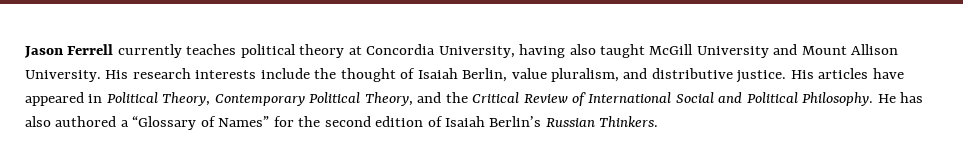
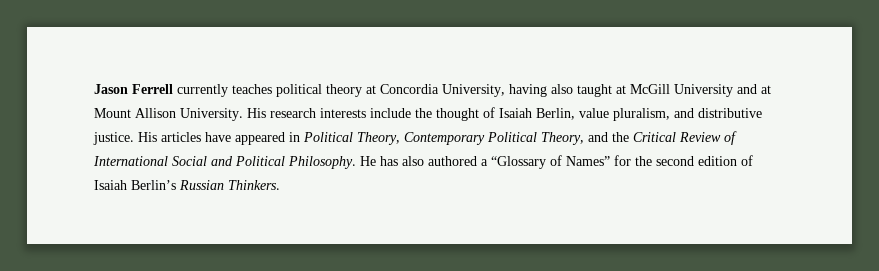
(646, 51) none -> [616,85,626,94] at
(798, 49) none -> [761,85,771,94] at

